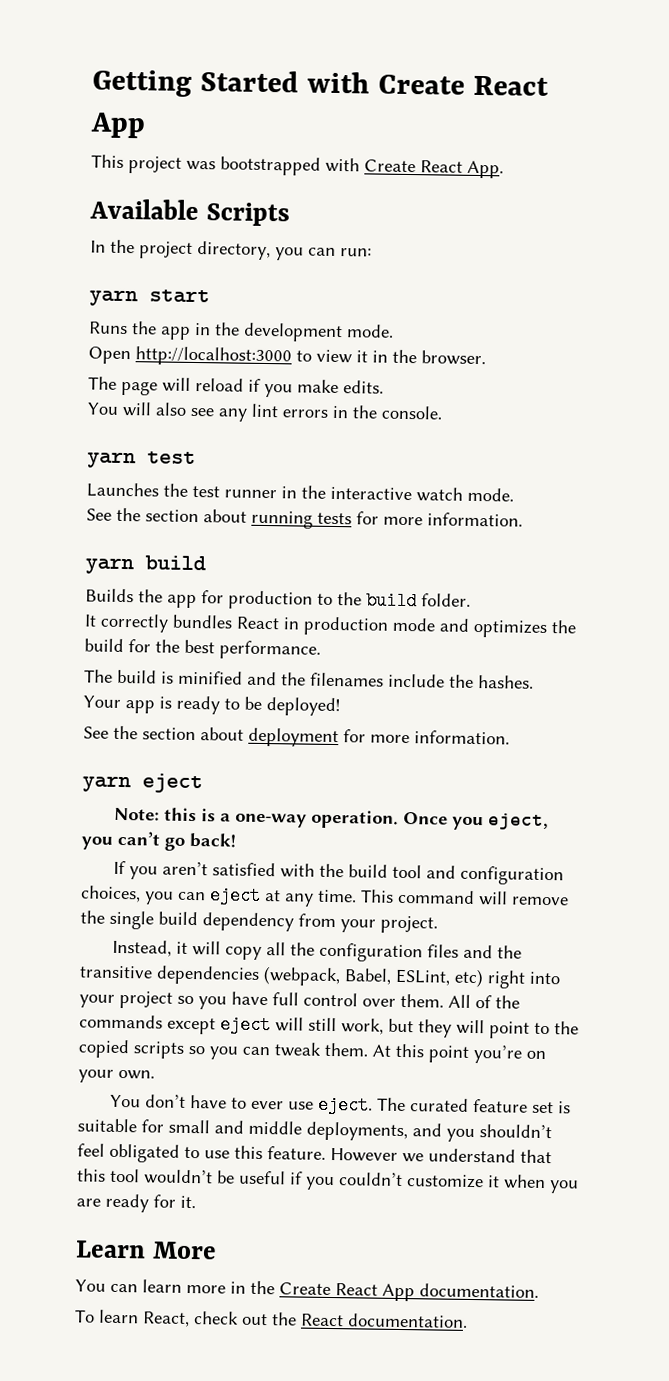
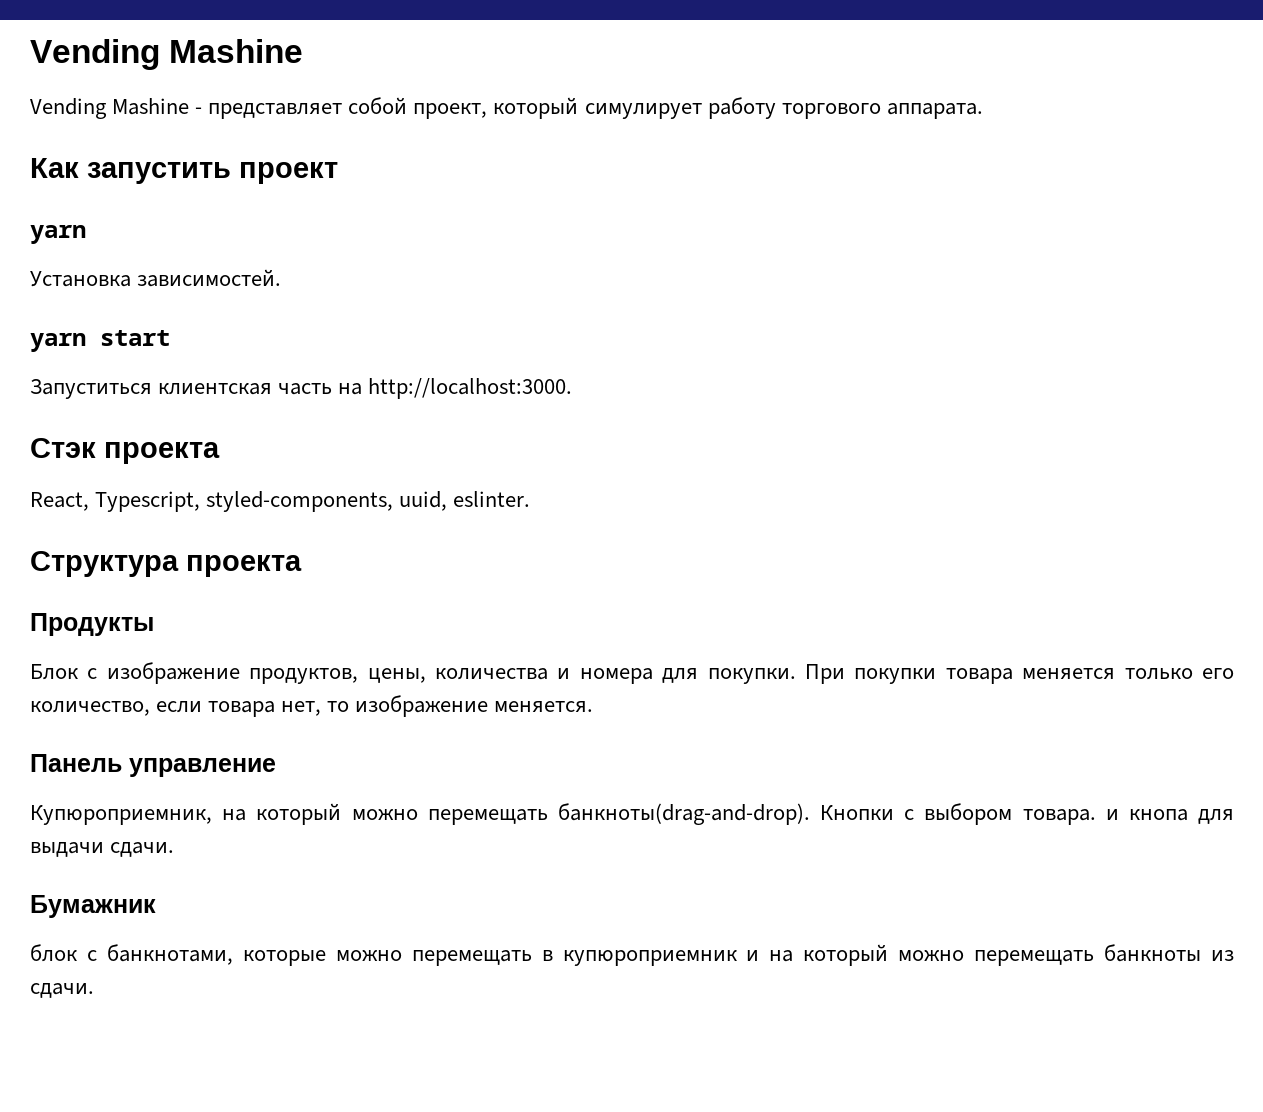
[92,69,549,97] [90,112,146,139] [91,154,504,179] [89,198,290,227] [90,239,372,261] [89,289,210,307] [89,321,394,343] [88,346,486,367] [88,376,384,398] [87,401,443,422] [87,451,196,469] [86,482,514,502] [86,507,523,529] [85,555,206,575] [85,588,471,611] [84,613,577,638] [84,638,321,660] [84,669,534,689] [83,695,340,717] [83,725,510,748] [82,773,203,794] [113,807,549,831] [81,830,236,851] [112,860,564,886] [80,885,569,907] [80,910,438,934] [111,939,522,963] [79,965,561,989] [79,990,520,1010] [79,1014,579,1039] [78,1039,546,1064] [78,1069,155,1083] [109,1094,571,1115] [77,1118,552,1143] [77,1143,552,1164] [77,1168,579,1194] [76,1193,196,1213] [75,1240,217,1260] [75,1279,539,1302] [75,1309,468,1328] Getting Started with Create React App // This project was bootstrapped with Create React App. // Available Scripts // In the project directory, you can run: // yarn start // Runs the app in the development mode. // Open http://localhost:3000 to view it in the browser. // The page will reload if you make edits. // You will also see any lint errors in the console. // yarn test // Launches the test runner in the interactive watch mode. // See the section about running tests for more information. // yarn build // Builds the app for production to the build folder. // It correctly bundles React in production mode and optimizes the build for the best performance. // The build is minified and the filenames include the hashes. // Your app is ready to be deployed! // See the section about deployment for more information. // yarn eject // Note: this is a one-way operation. Once you eject, you can’t go back! // If you aren’t satisfied with the build tool and configuration choices, you can eject at any time. This command will remove the single build dependency from your project. // Instead, it will copy all the configuration files and the transitive dependencies (webpack, Babel, ESLint, etc) right into your project so you have full control over them. All of the commands except eject will still work, but they will point to the copied scripts so you can tweak them. At this point you’re on your own. // You don’t have to ever use eject. The curated feature set is suitable for small and middle deployments, and you shouldn’t feel obligated to use this feature. However we understand that this tool wouldn’t be useful if you couldn’t customize it when you are ready for it. // Learn More // You can learn more in the Create React App documentation. // To learn React, check out the React documentation. -> [30,39,304,70] [30,97,983,119] [30,158,338,184] [30,225,86,244] [30,269,282,287] [30,330,170,352] [30,378,573,399] [30,438,220,464] [30,491,531,512] [30,551,302,577] [30,613,154,636] [30,662,1234,684] [30,695,594,717] [30,754,276,777] [30,803,1235,825] [30,842,175,857] [30,895,156,918] [30,944,1234,966] [30,983,94,998] Vending Mashine // Vending Mashine - представляет собой проект, который симулирует работу торгового аппарата. // Как запустить проект // yarn // Установка зависимостей. // yarn start // Запуститься клиентская часть на http://localhost:3000. // Стэк проекта // React, Typescript, styled-components, uuid, eslinter. // Структура проекта // Продукты // Блок с изображение продуктов, цены, количества и номера для покупки. При покупки товара меняется только его количество, если товара нет, то изображение меняется. // Панель управление // Купюроприемник, на который можно перемещать банкноты(drag-and-drop). Кнопки с выбором товара. и кнопа для выдачи сдачи. // Бумажник // блок с банкнотами, которые можно перемещать в купюроприемник и на который можно перемещать банкноты из сдачи.

